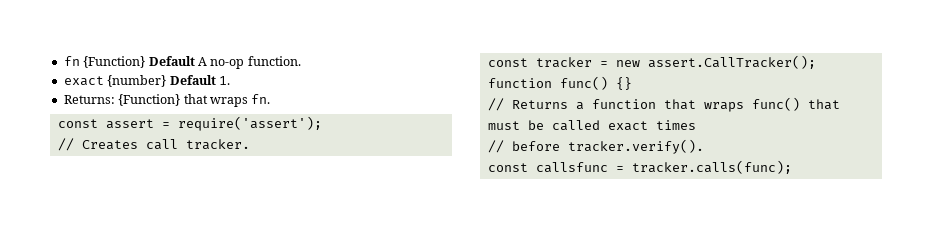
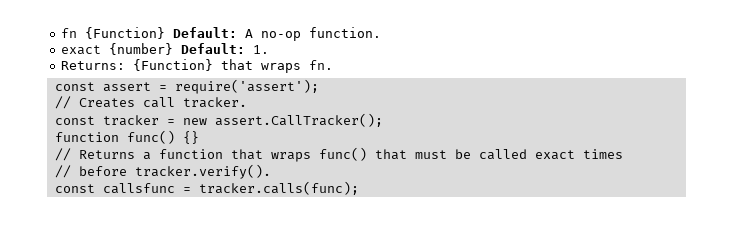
[148,56,195,66] Default -> [172,27,237,38] Default:
[169,75,216,85] Default -> [180,43,245,54] Default:

